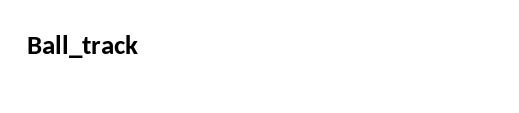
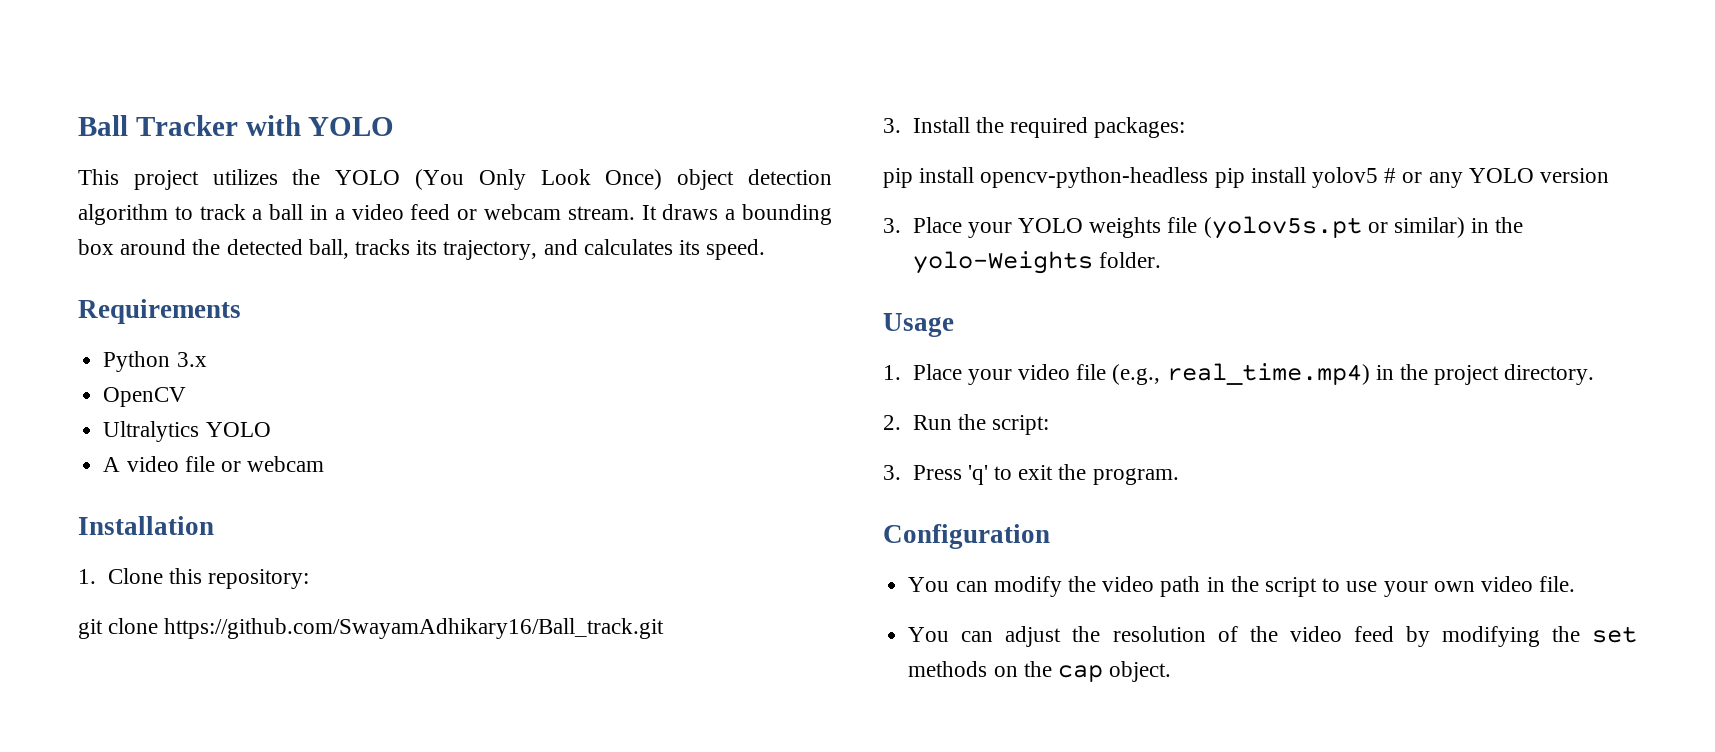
[27,35,138,58] Ball_track -> [78,115,395,136] [78,169,832,190] [78,204,832,225] [78,239,766,260] [78,299,241,324] [103,351,207,372] [103,387,187,407] [103,421,271,442] [103,456,325,472] [78,516,214,535] [78,568,309,589] [78,618,665,639] [883,117,1186,138] [883,167,1610,188] [883,216,1524,239] [912,251,1161,274] [883,313,954,337] [883,363,1595,385] [883,414,1049,435] [883,464,1179,485] [883,524,1050,549] [908,576,1576,597] [908,626,1638,647] [908,661,1172,682] Ball Tracker with YOLO // This project utilizes the YOLO (You Only Look Once) object detection algorithm to track a ball in a video feed or webcam stream. It draws a bounding box around the detected ball, tracks its trajectory, and calculates its speed. // Requirements // Python 3.x // OpenCV // Ultralytics YOLO // A video file or webcam // Installation // 1. Clone this repository: // git clone https://github.com/SwayamAdhikary16/Ball_track.git // 3. Install the required packages: // pip install opencv-python-headless pip install yolov5 # or any YOLO version // 3. Place your YOLO weights file (yolov5s.pt or similar) in the yolo-Weights folder. // Usage // 1. Place your video file (e.g., real_time.mp4) in the project directory. // 2. Run the script: // 3. Press 'q' to exit the program. // Configuration // You can modify the video path in the script to use your own video file. // You can adjust the resolution of the video feed by modifying the set methods on the cap object.

